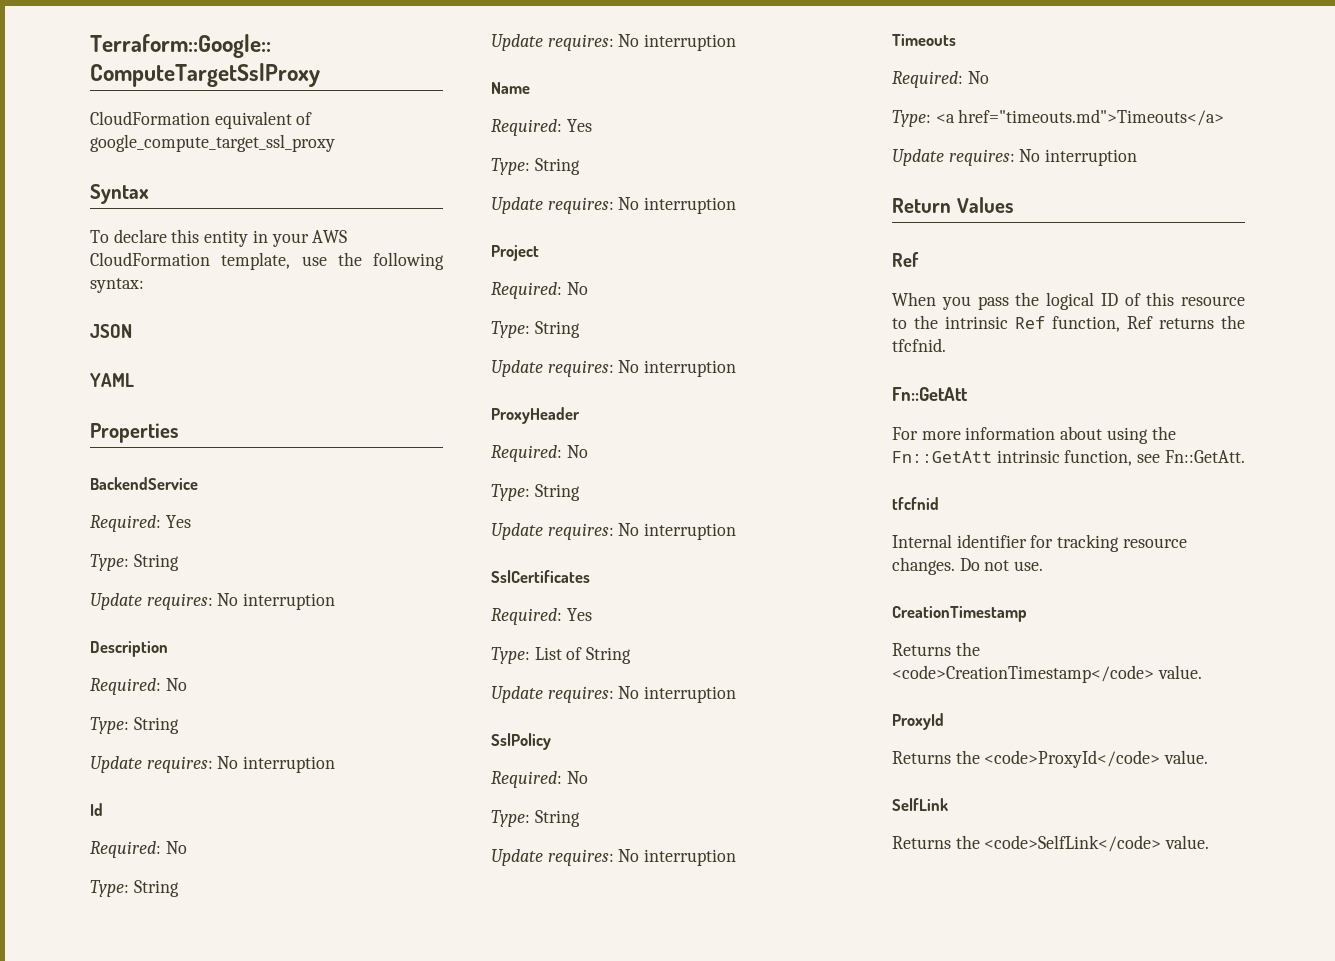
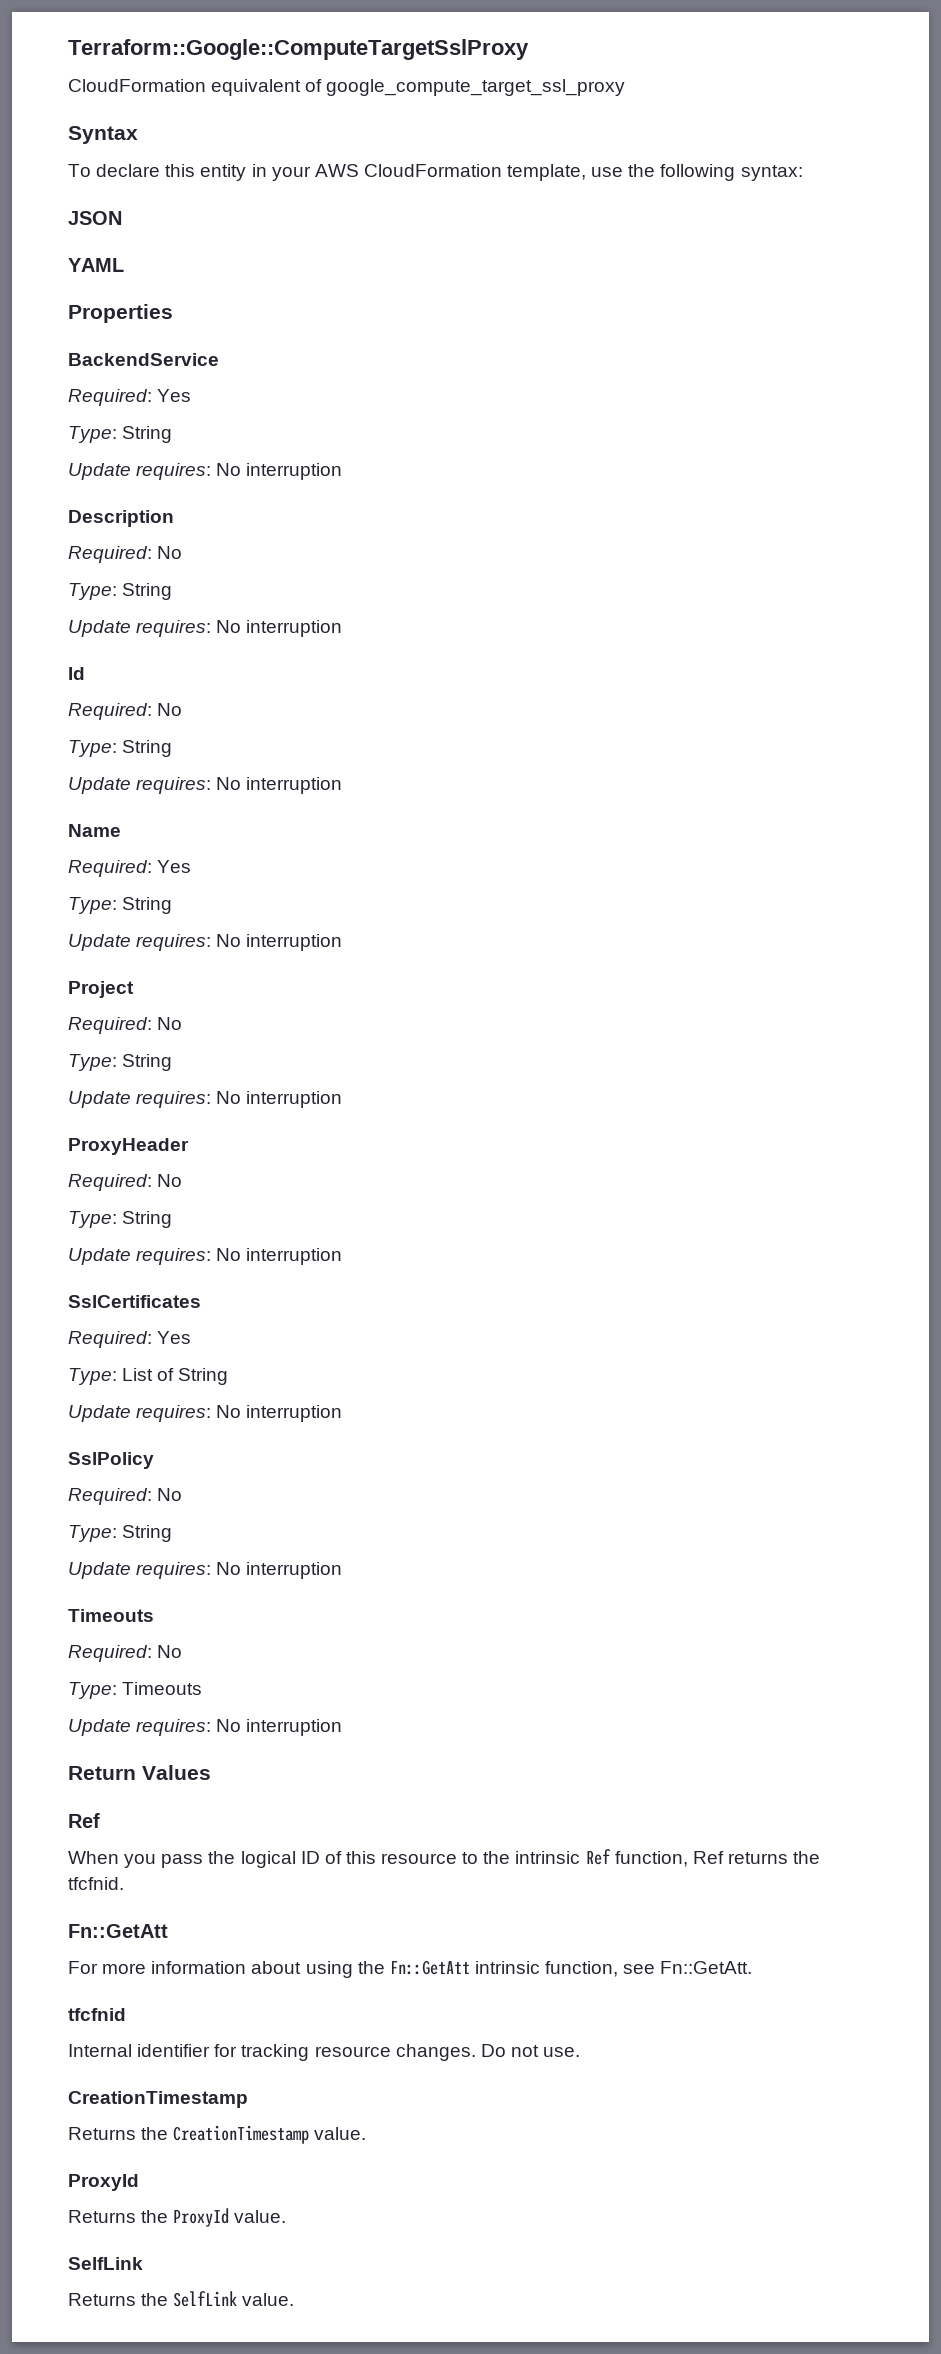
[935,109,1225,126] <a href="timeouts.md">Timeouts</a> -> [122,1682,203,1695] Timeouts
[892,665,1154,683] <code>CreationTimestamp</code> -> [173,2125,310,2144] CreationTimestamp
[984,750,1161,768] <code>ProxyId</code> -> [173,2208,230,2227] ProxyId
[984,835,1162,852] <code>SelfLink</code> -> [173,2291,238,2307] SelfLink

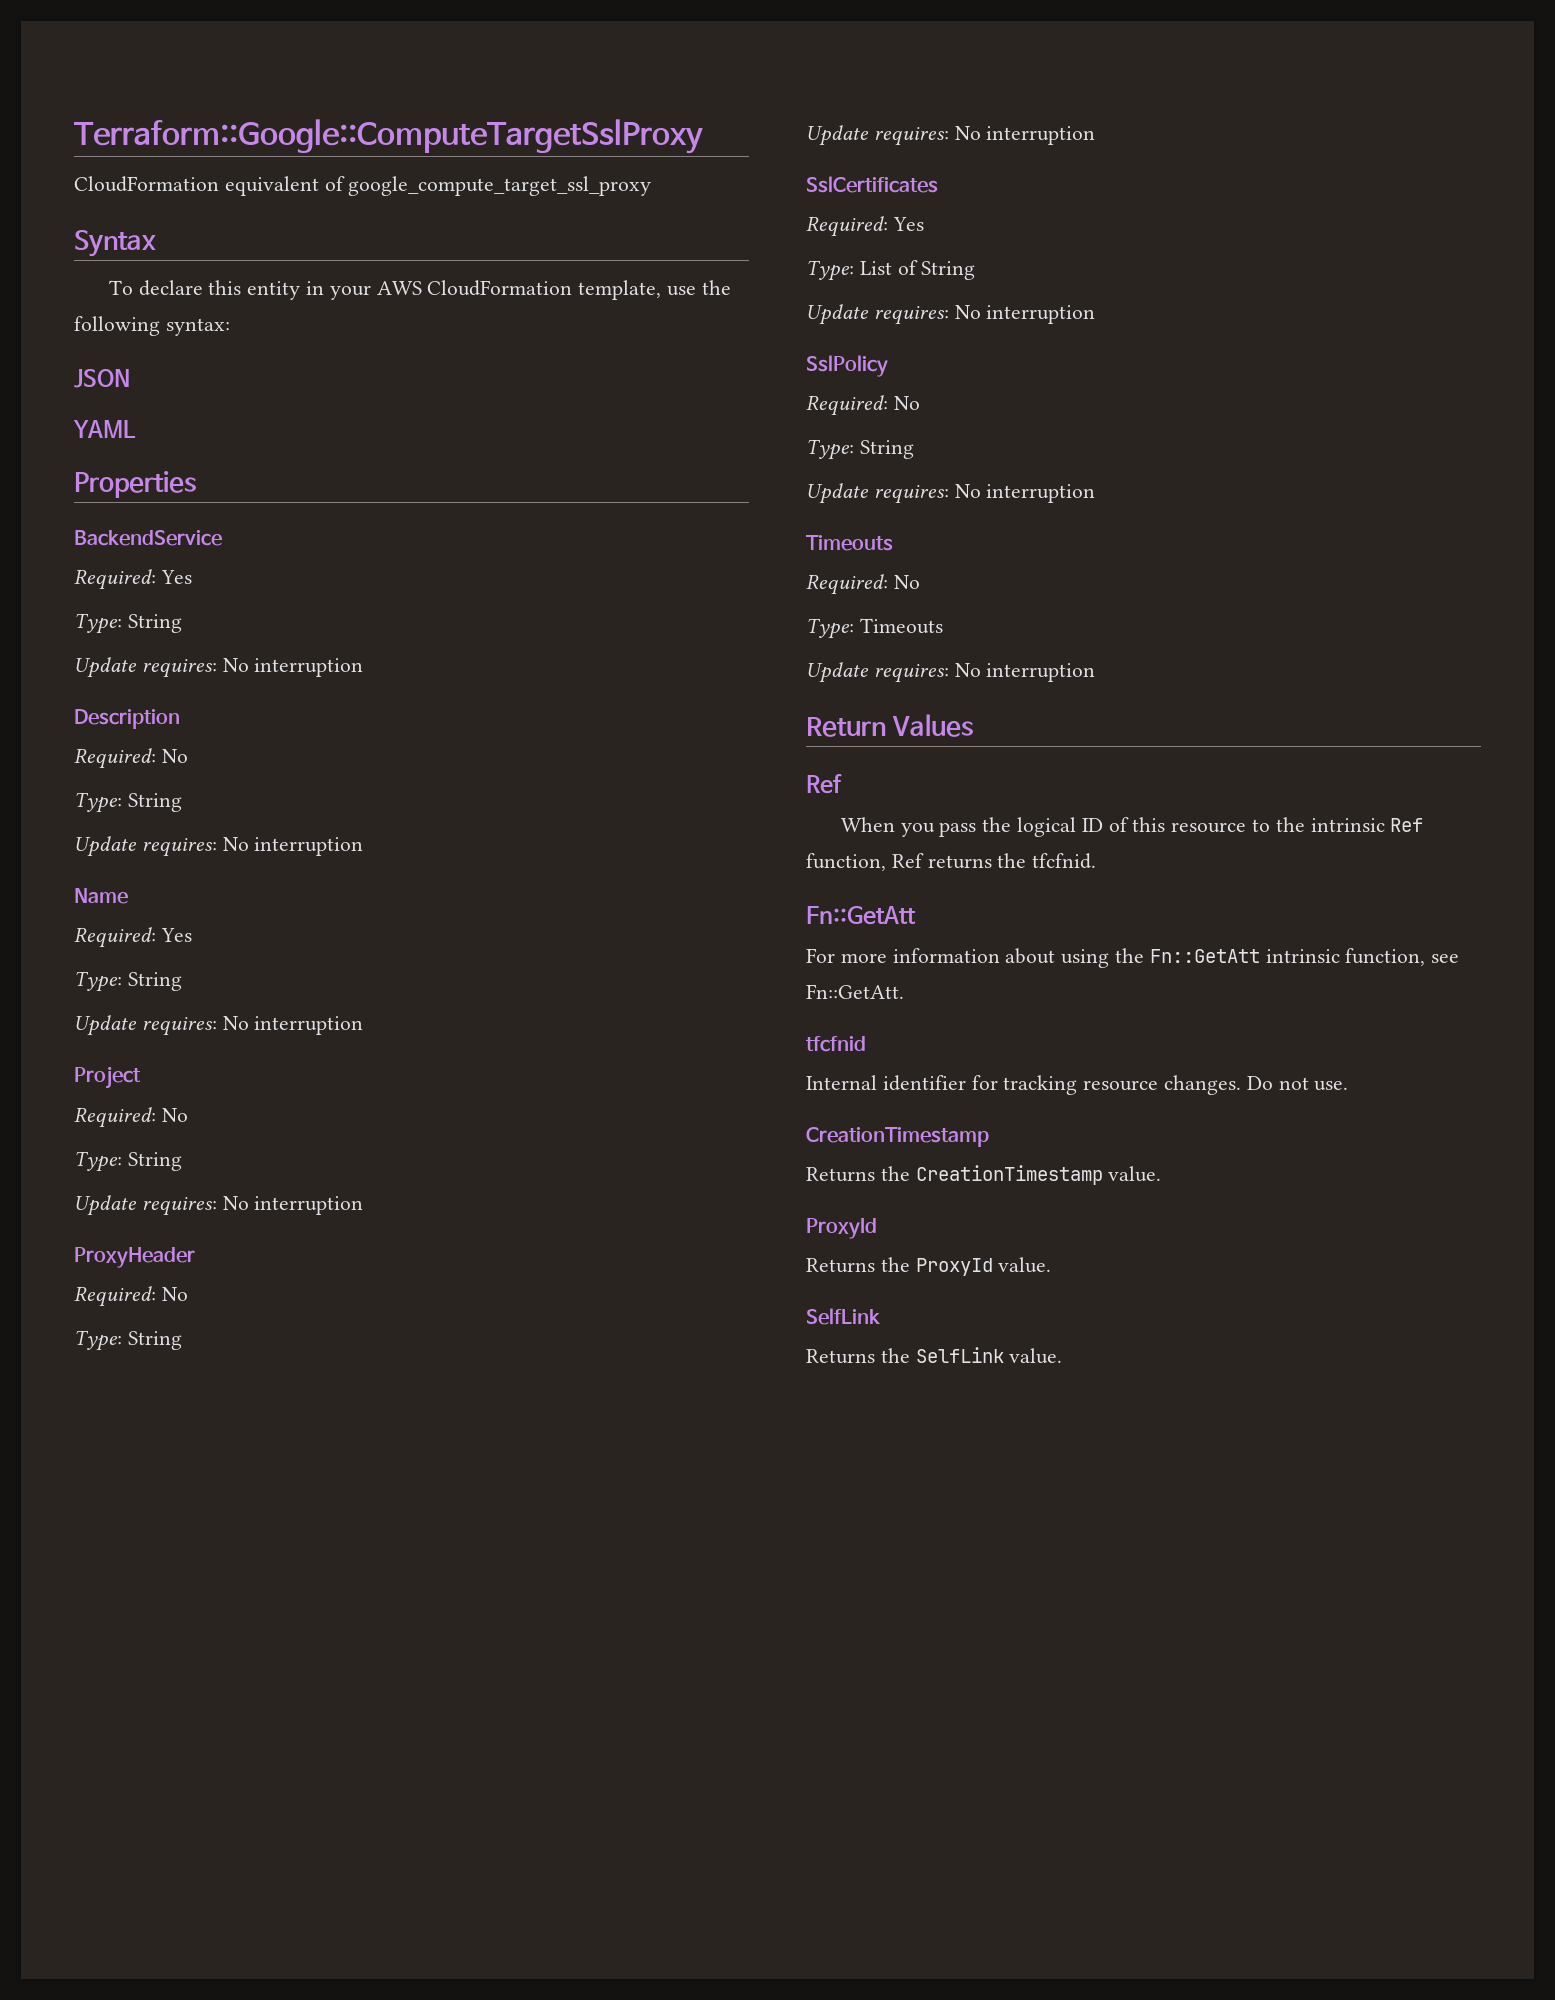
[68,667,85,680] [68,703,183,720] [68,740,173,757] [68,777,343,794] // Id // Required: No // Type: String // Update requires: No interruption -> (364, 846) none

